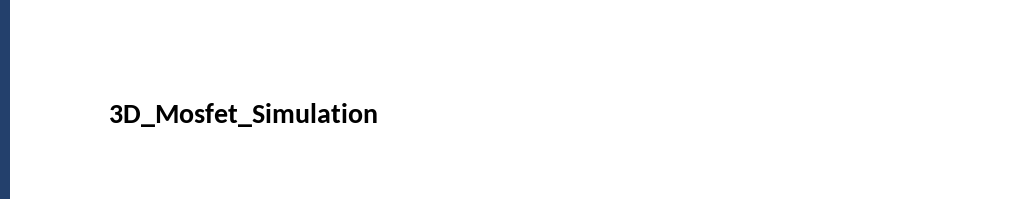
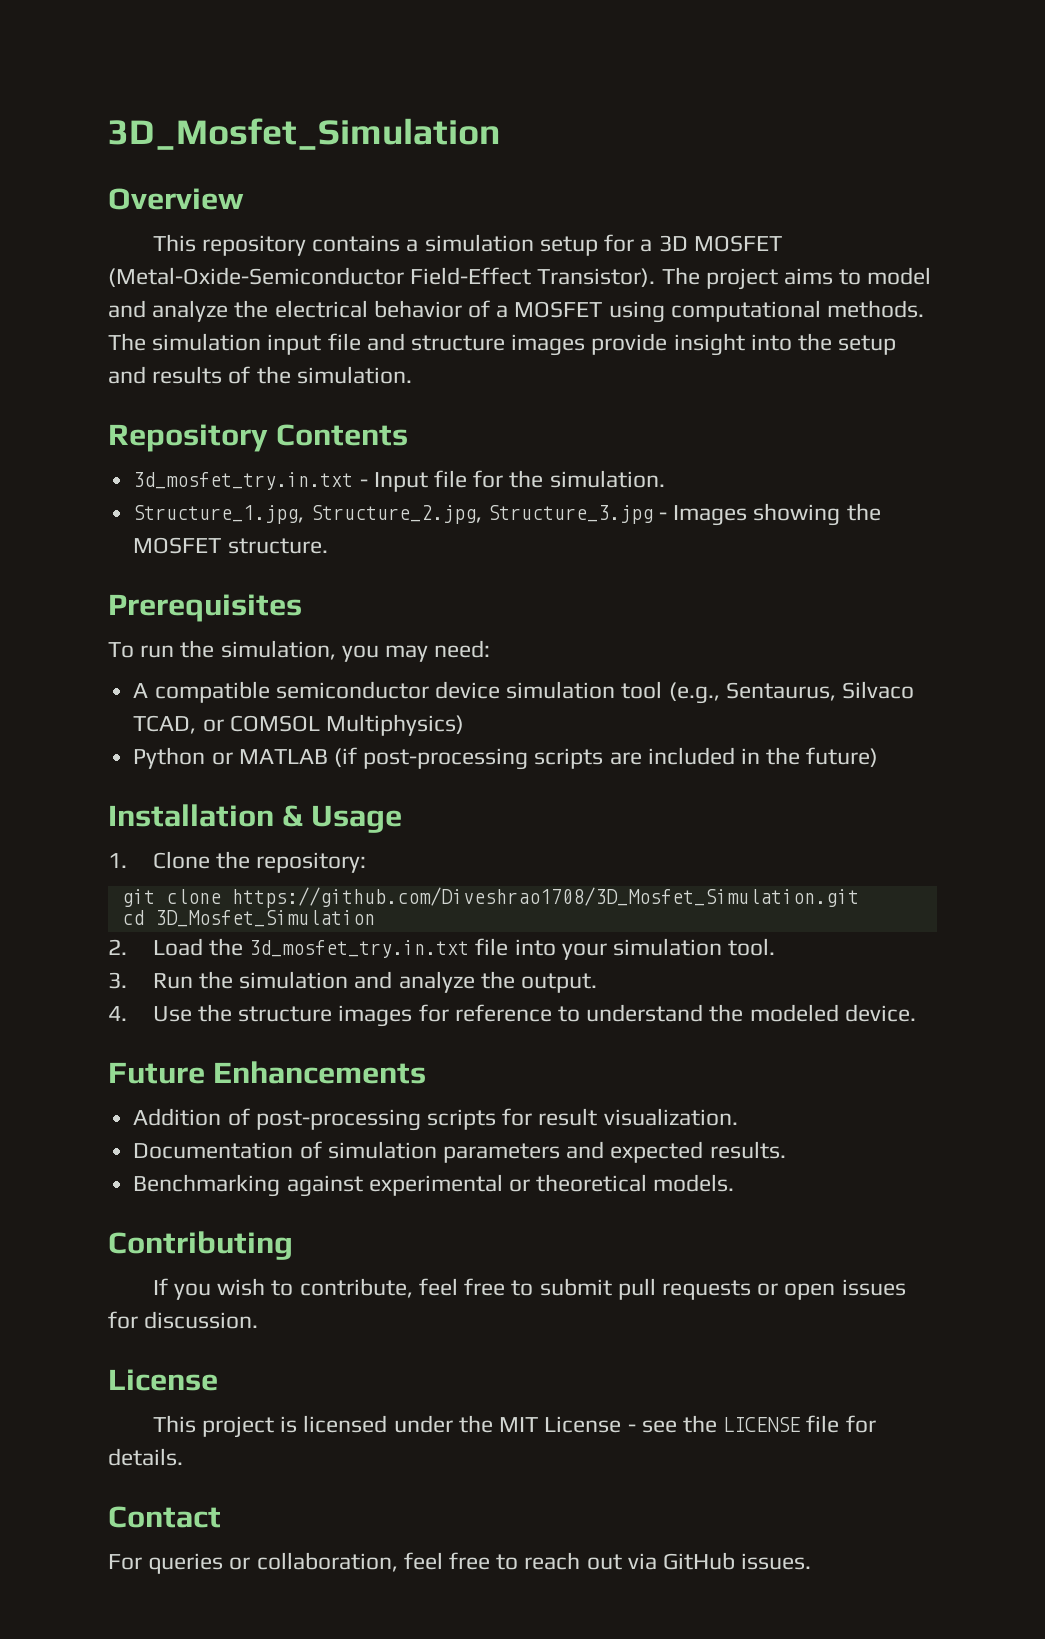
[109,103,378,127] 3D_Mosfet_Simulation -> [108,118,500,150] [108,188,244,210] [152,234,782,256] [108,267,932,290] [108,300,925,323] [108,333,897,356] [108,366,412,384] [108,424,409,452] [133,470,665,492] [133,503,881,526] [133,537,328,554] [108,594,302,622] [108,640,491,662] [133,681,914,704] [133,714,464,736] [133,747,879,770] [108,804,402,833] [108,851,367,873] [121,887,859,908] [121,910,375,927] [108,938,776,960] [108,971,598,993] [108,1004,916,1027] [108,1061,427,1084] [133,1108,738,1131] [133,1141,786,1163] [133,1174,735,1197] [108,1231,293,1260] [152,1278,906,1300] [108,1311,259,1329] [108,1369,218,1391] [152,1415,876,1438] [108,1448,183,1466] [108,1506,221,1528] [108,1552,812,1574] 3D_Mosfet_Simulation // Overview // This repository contains a simulation setup for a 3D MOSFET (Metal-Oxide-Semiconductor Field-Effect Transistor). The project aims to model and analyze the electrical behavior of a MOSFET using computational methods. The simulation input file and structure images provide insight into the setup and results of the simulation. // Repository Contents // 3d_mosfet_try.in.txt - Input file for the simulation. // Structure_1.jpg, Structure_2.jpg, Structure_3.jpg - Images showing the MOSFET structure. // Prerequisites // To run the simulation, you may need: // A compatible semiconductor device simulation tool (e.g., Sentaurus, Silvaco TCAD, or COMSOL Multiphysics) // Python or MATLAB (if post-processing scripts are included in the future) // Installation & Usage // 1. Clone the repository: // git clone https://github.com/Diveshrao1708/3D_Mosfet_Simulation.git // cd 3D_Mosfet_Simulation // 2. Load the 3d_mosfet_try.in.txt file into your simulation tool. // 3. Run the simulation and analyze the output. // 4. Use the structure images for reference to understand the modeled device. // Future Enhancements // Addition of post-processing scripts for result visualization. // Documentation of simulation parameters and expected results. // Benchmarking against experimental or theoretical models. // Contributing // If you wish to contribute, feel free to submit pull requests or open issues for discussion. // License // This project is licensed under the MIT License - see the LICENSE file for details. // Contact // For queries or collaboration, feel free to reach out via GitHub issues.

